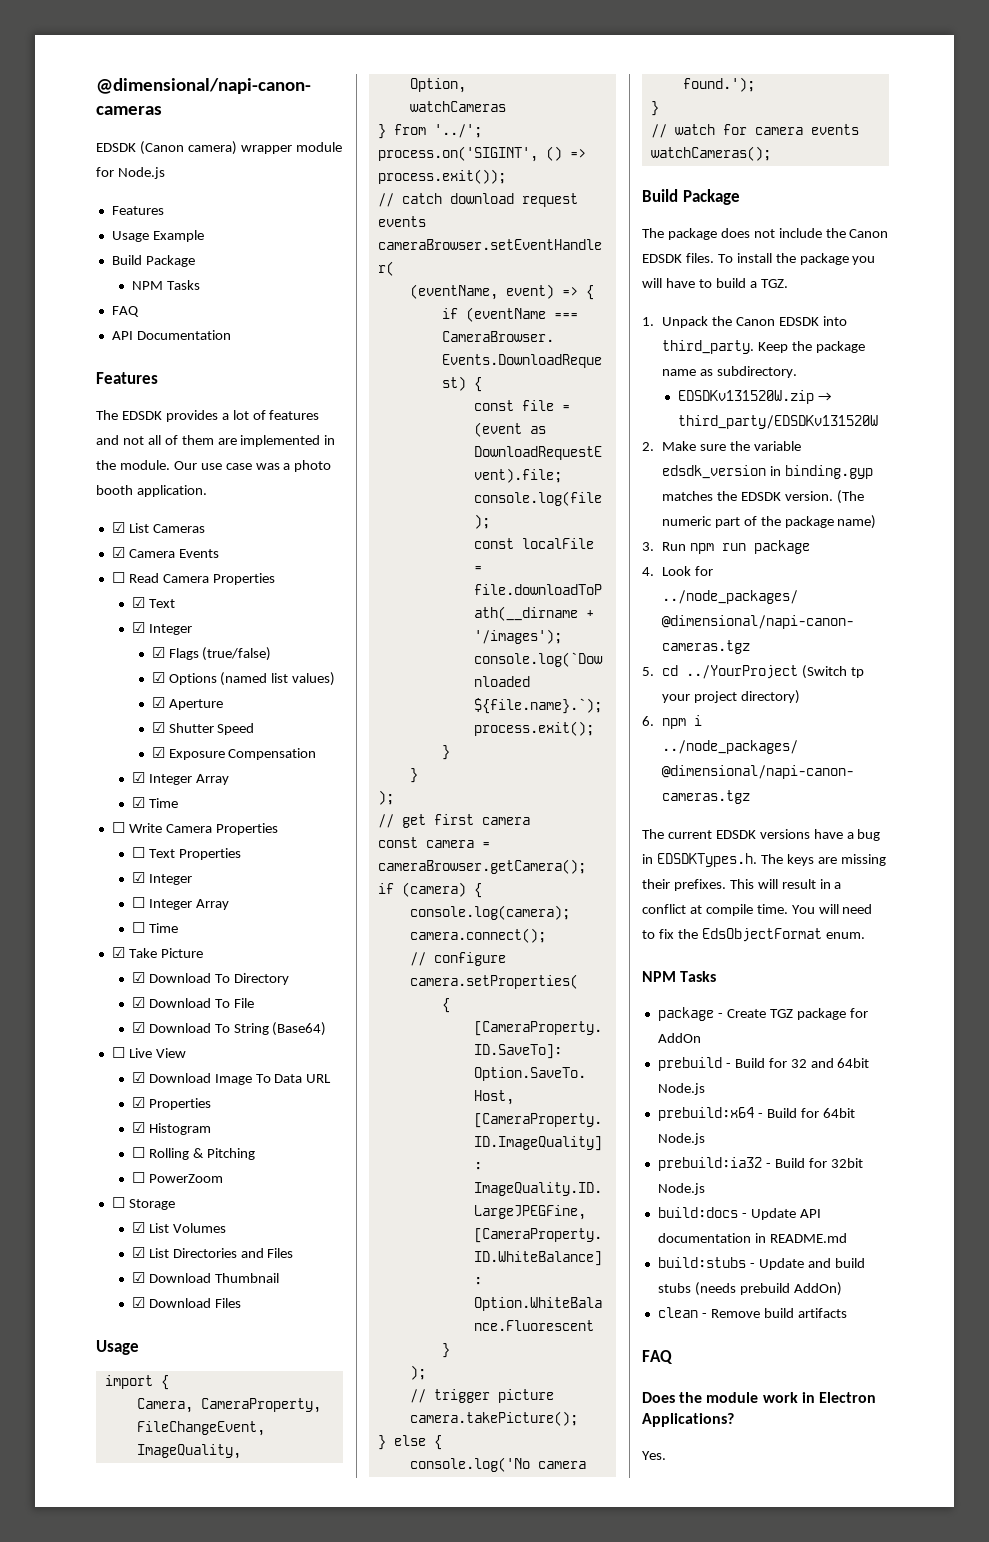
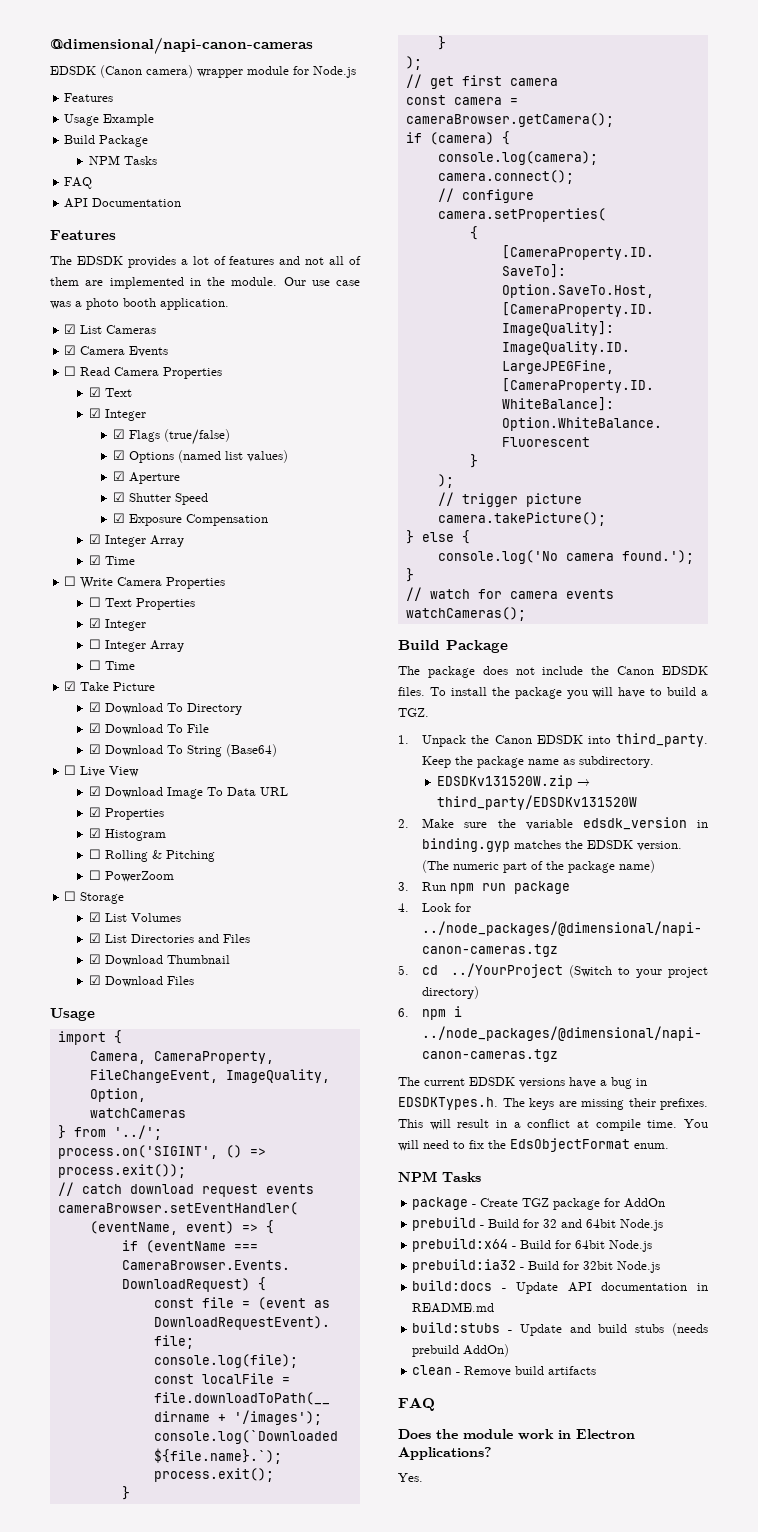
[850,667,864,678] tp -> [617,967,630,975] to

